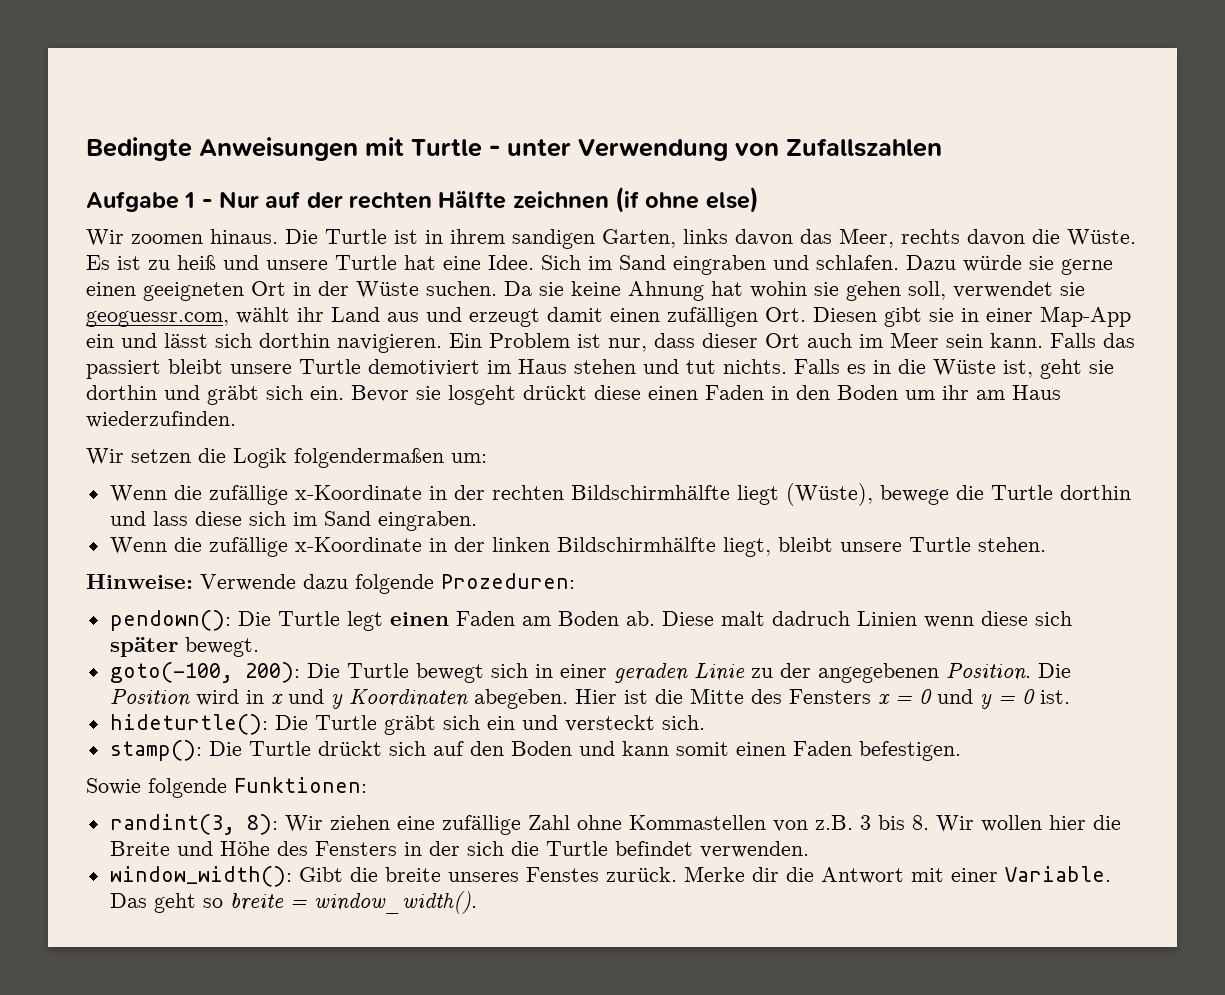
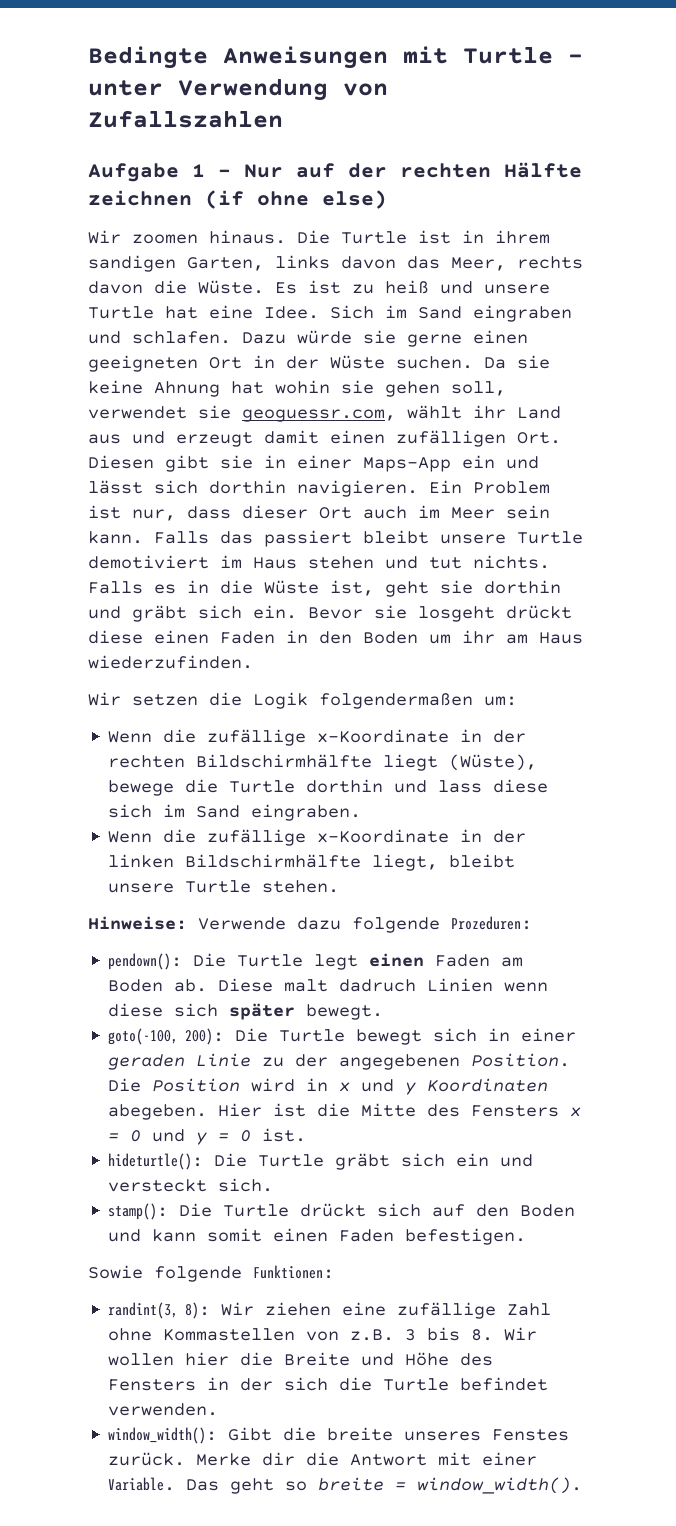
[1040,306,1131,327] Map-App -> [363,457,451,472] Maps-App

